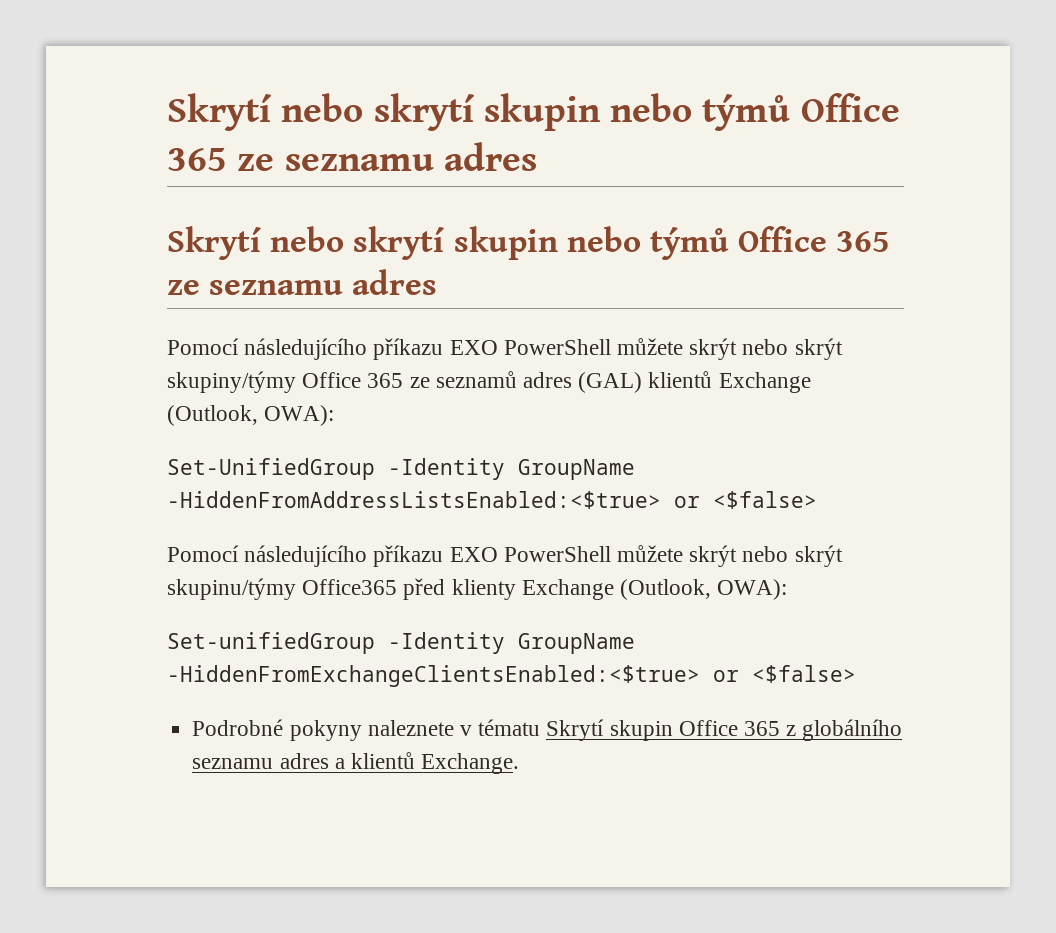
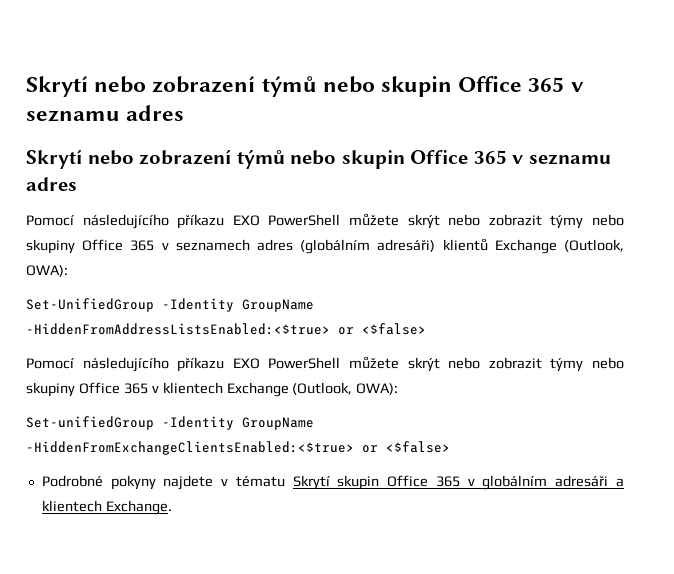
[167,93,900,131] [167,148,275,171] Skrytí nebo skrytí skupin nebo týmů Office 365 ze -> [26,76,584,97] Skrytí nebo zobrazení týmů nebo skupin Office 365 v
[353,226,891,260] [167,280,200,295] skrytí skupin nebo týmů Office 365 ze -> [139,149,524,169] zobrazení týmů nebo skupin Office 365 v
[794,338,843,360] [167,371,643,393] skrýt skupiny/týmy Office 365 ze seznamů adres (GAL) -> [488,214,625,229] [26,239,436,254] zobrazit týmy nebo skupiny Office 365 v seznamech adres (globálním adresáři)
[794,545,843,567] [167,578,516,600] skrýt skupinu/týmy Office365 před klienty -> [488,357,625,372] [26,382,223,397] zobrazit týmy nebo skupiny Office 365 v klientech
[367,720,454,736] naleznete -> [163,475,214,490] najdete
[786,719,903,741] [192,752,415,769] z globálního seznamu adres a klientů -> [467,475,624,490] [41,500,102,512] v globálním adresáři a klientech

